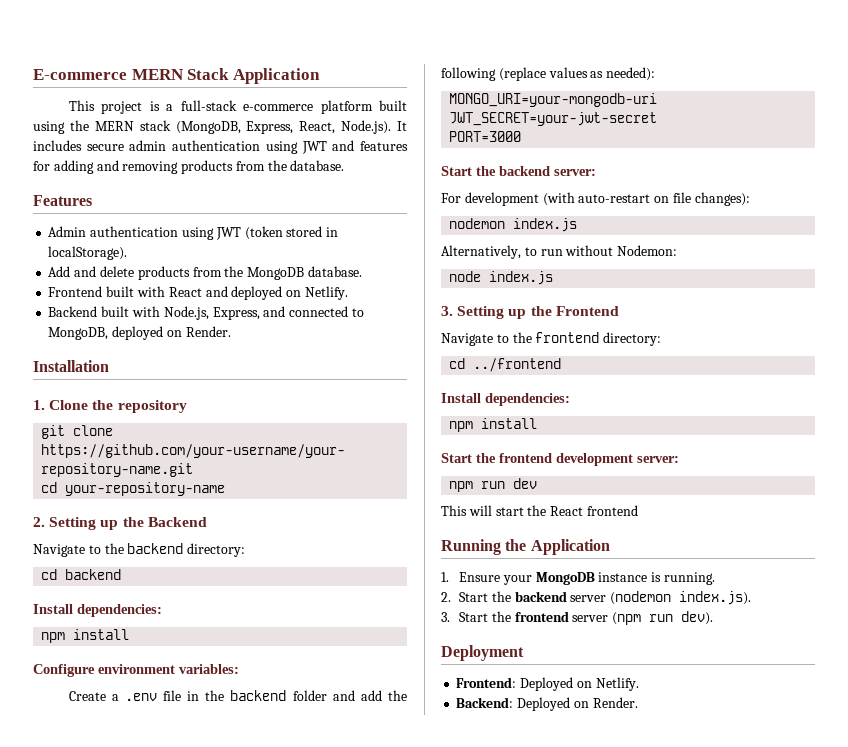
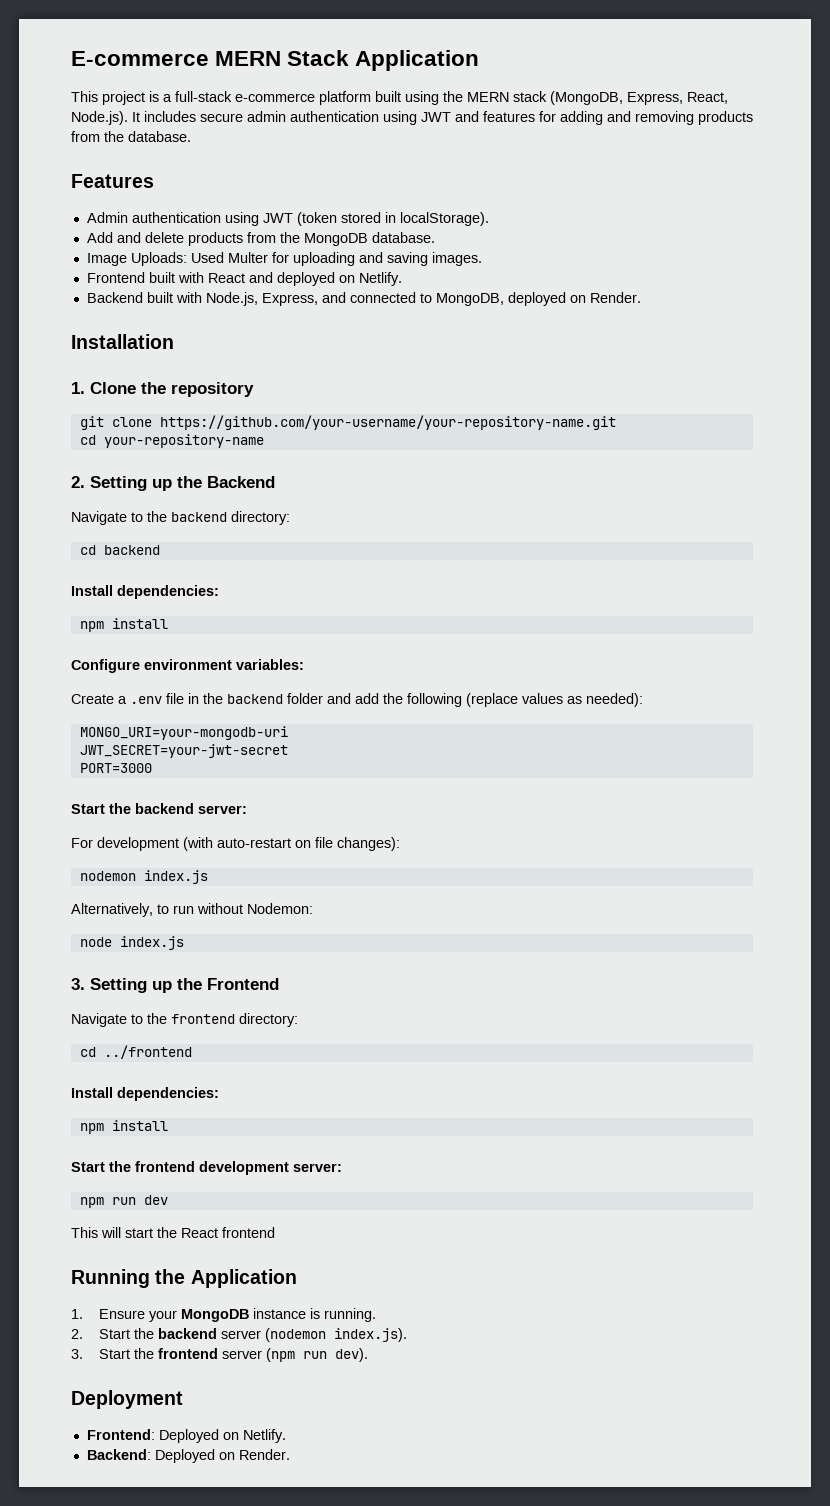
(362, 271) none -> [86,252,482,266] // Image Uploads: Used Multer for uploading and saving images.

